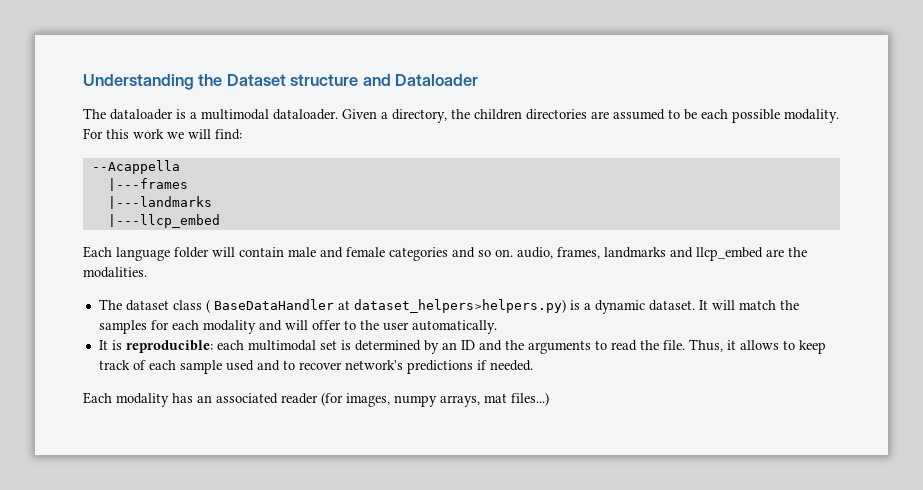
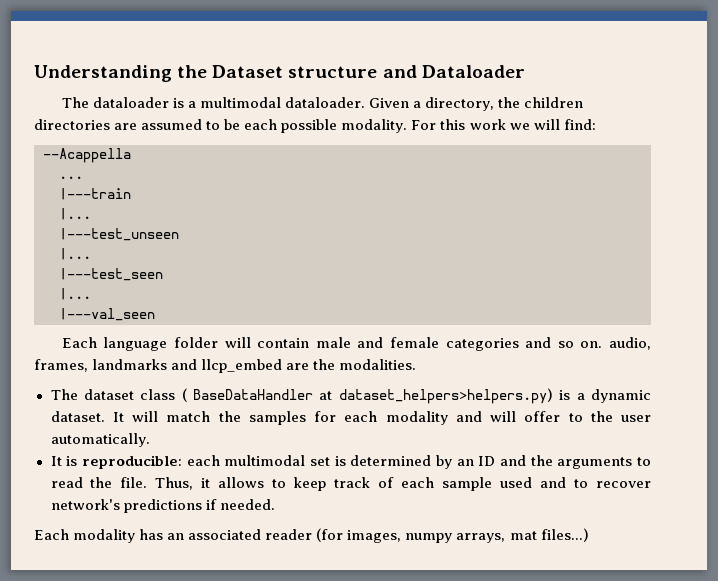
[107,178,188,191] [107,196,212,209] [107,214,220,228] |---frames // |---landmarks // |---llcp_embed -> [59,176,83,179] [59,188,131,200] [59,208,91,220] [59,228,179,241] [59,248,91,260] [59,268,163,281] [59,288,91,300] [59,308,155,321] ... // |---train // |... // |---test_unseen // |... // |---test_seen // |... // |---val_seen

